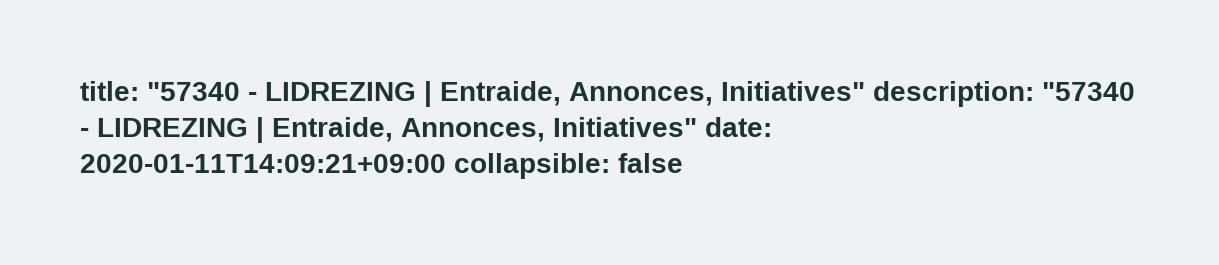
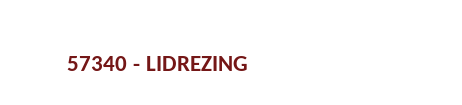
[80,81,1135,107] [80,117,772,143] [80,153,683,179] title: "57340 - LIDREZING | Entraide, Annonces, Initiatives" description: "57340 - LIDREZING | Entraide, Annonces, Initiatives" date: 2020-01-11T14:09:21+09:00 collapsible: false -> [67,56,249,71] 57340 - LIDREZING

